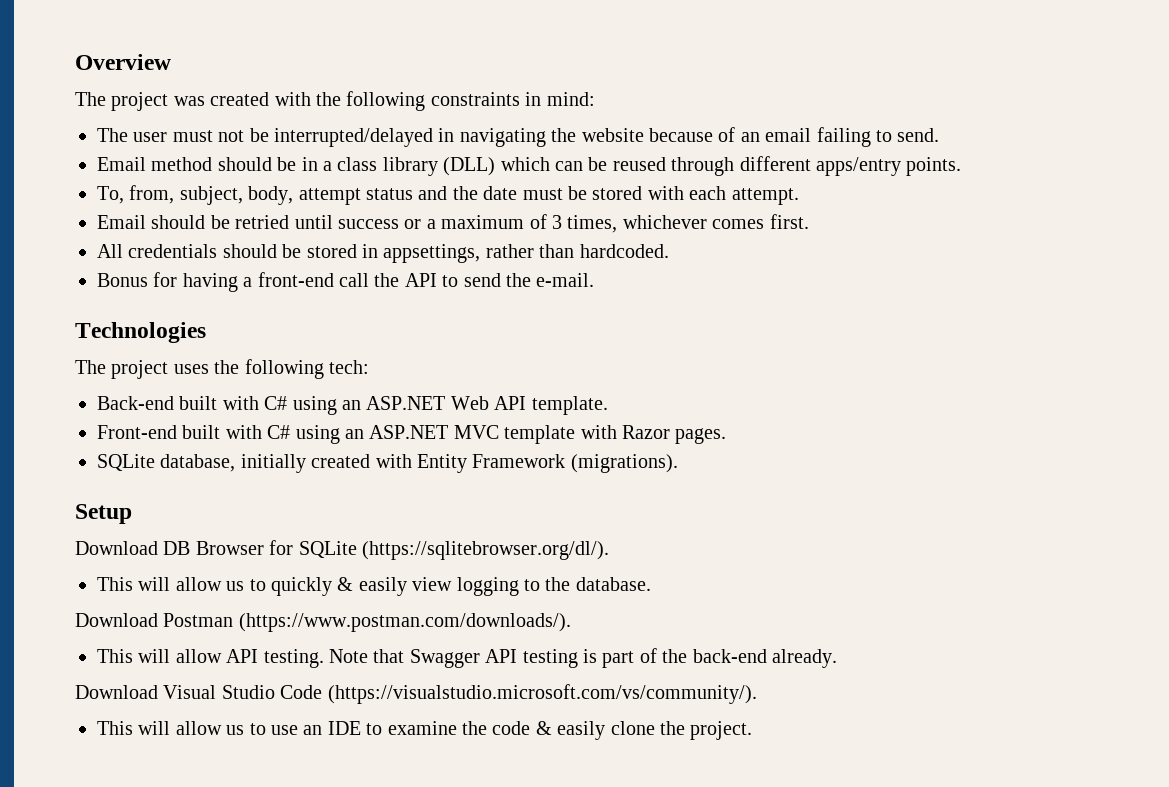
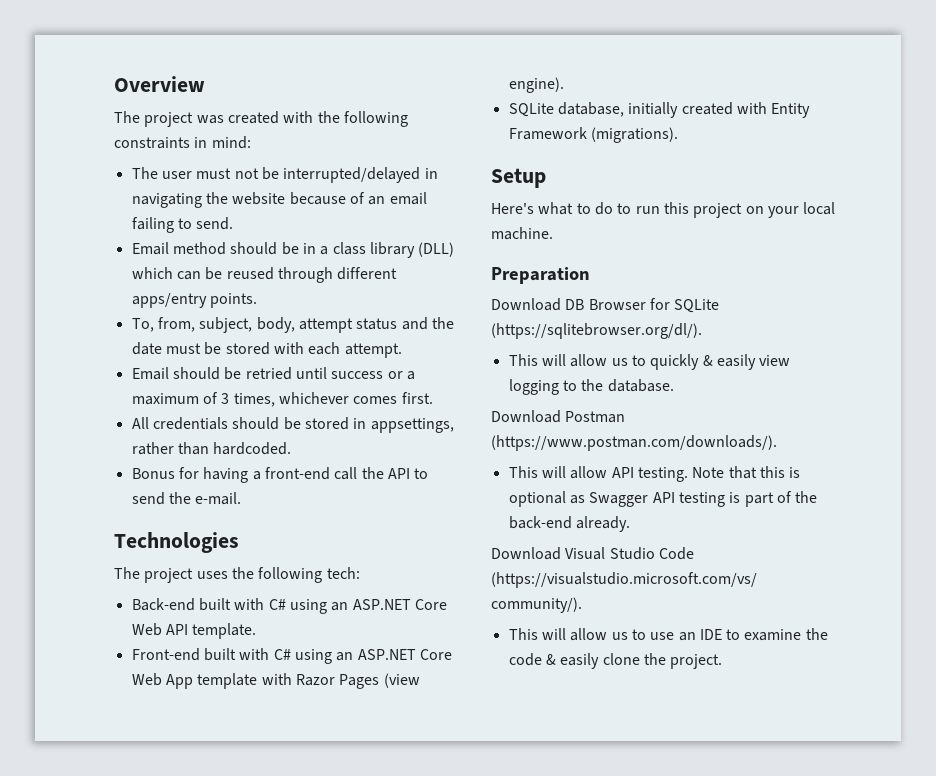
(446, 403) none -> [414,599,447,610] Core
[453,425,727,444] MVC template with Razor pages. -> [419,649,452,660] [131,673,420,689] [508,77,564,93] Core Web App template with Razor Pages (view engine).
(132, 514) none -> [491,202,836,218] [491,227,553,240] [491,267,590,284] // Here's what to do to run this project on your local machine. // Preparation
(405, 656) none -> [759,466,801,478] [508,491,585,507] this is optional as

